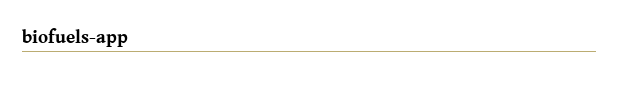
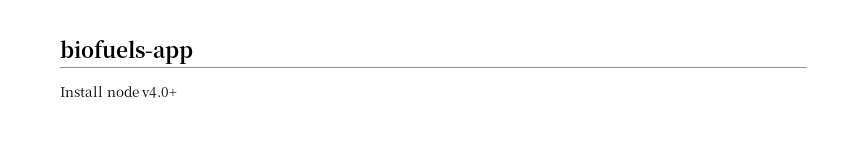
(128, 37) none -> [60,86,178,98] // Install node v4.0+

